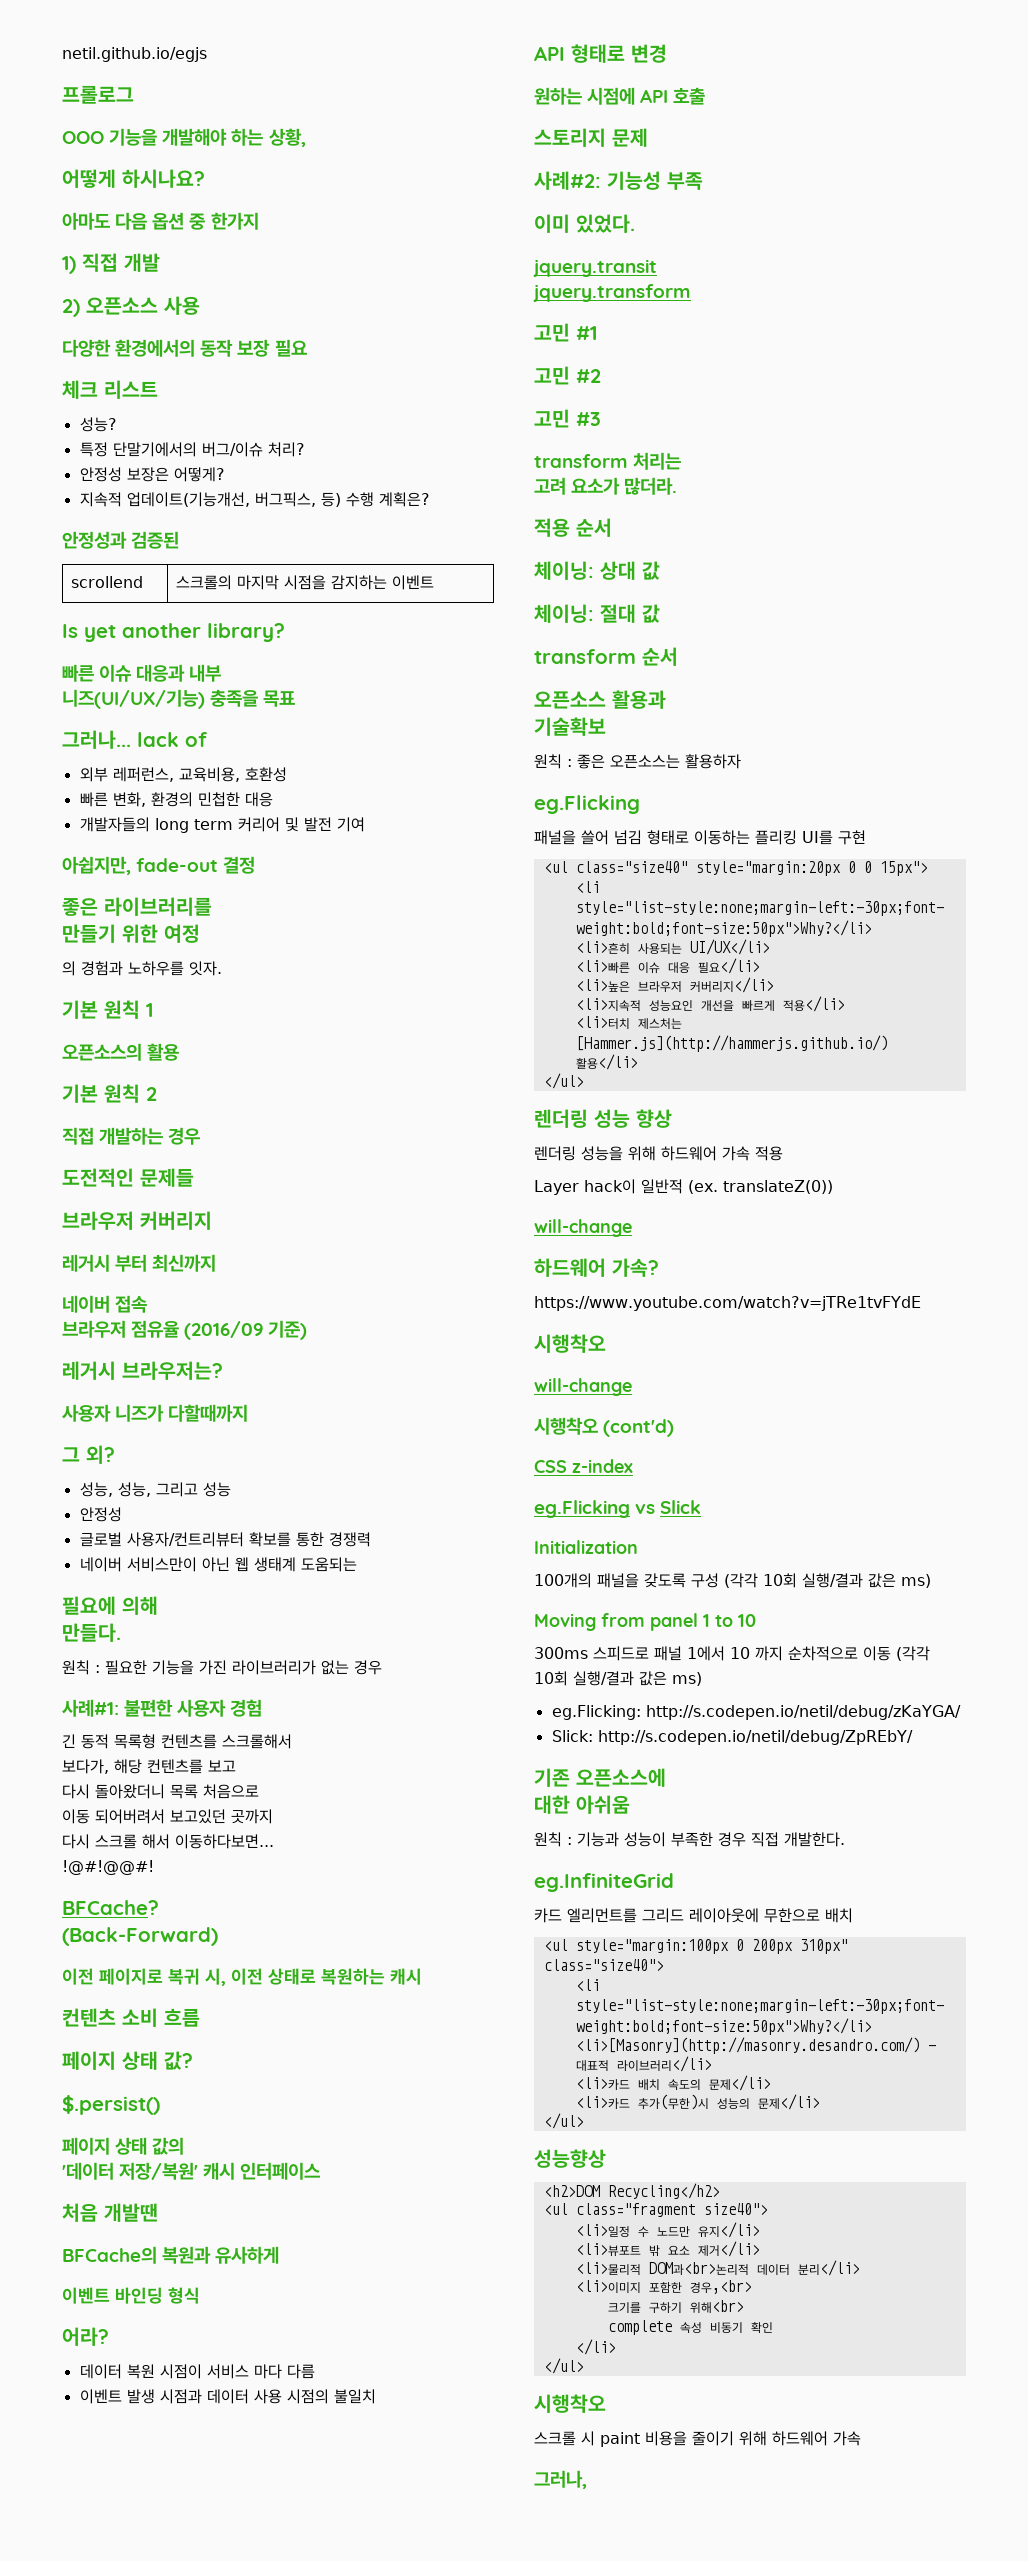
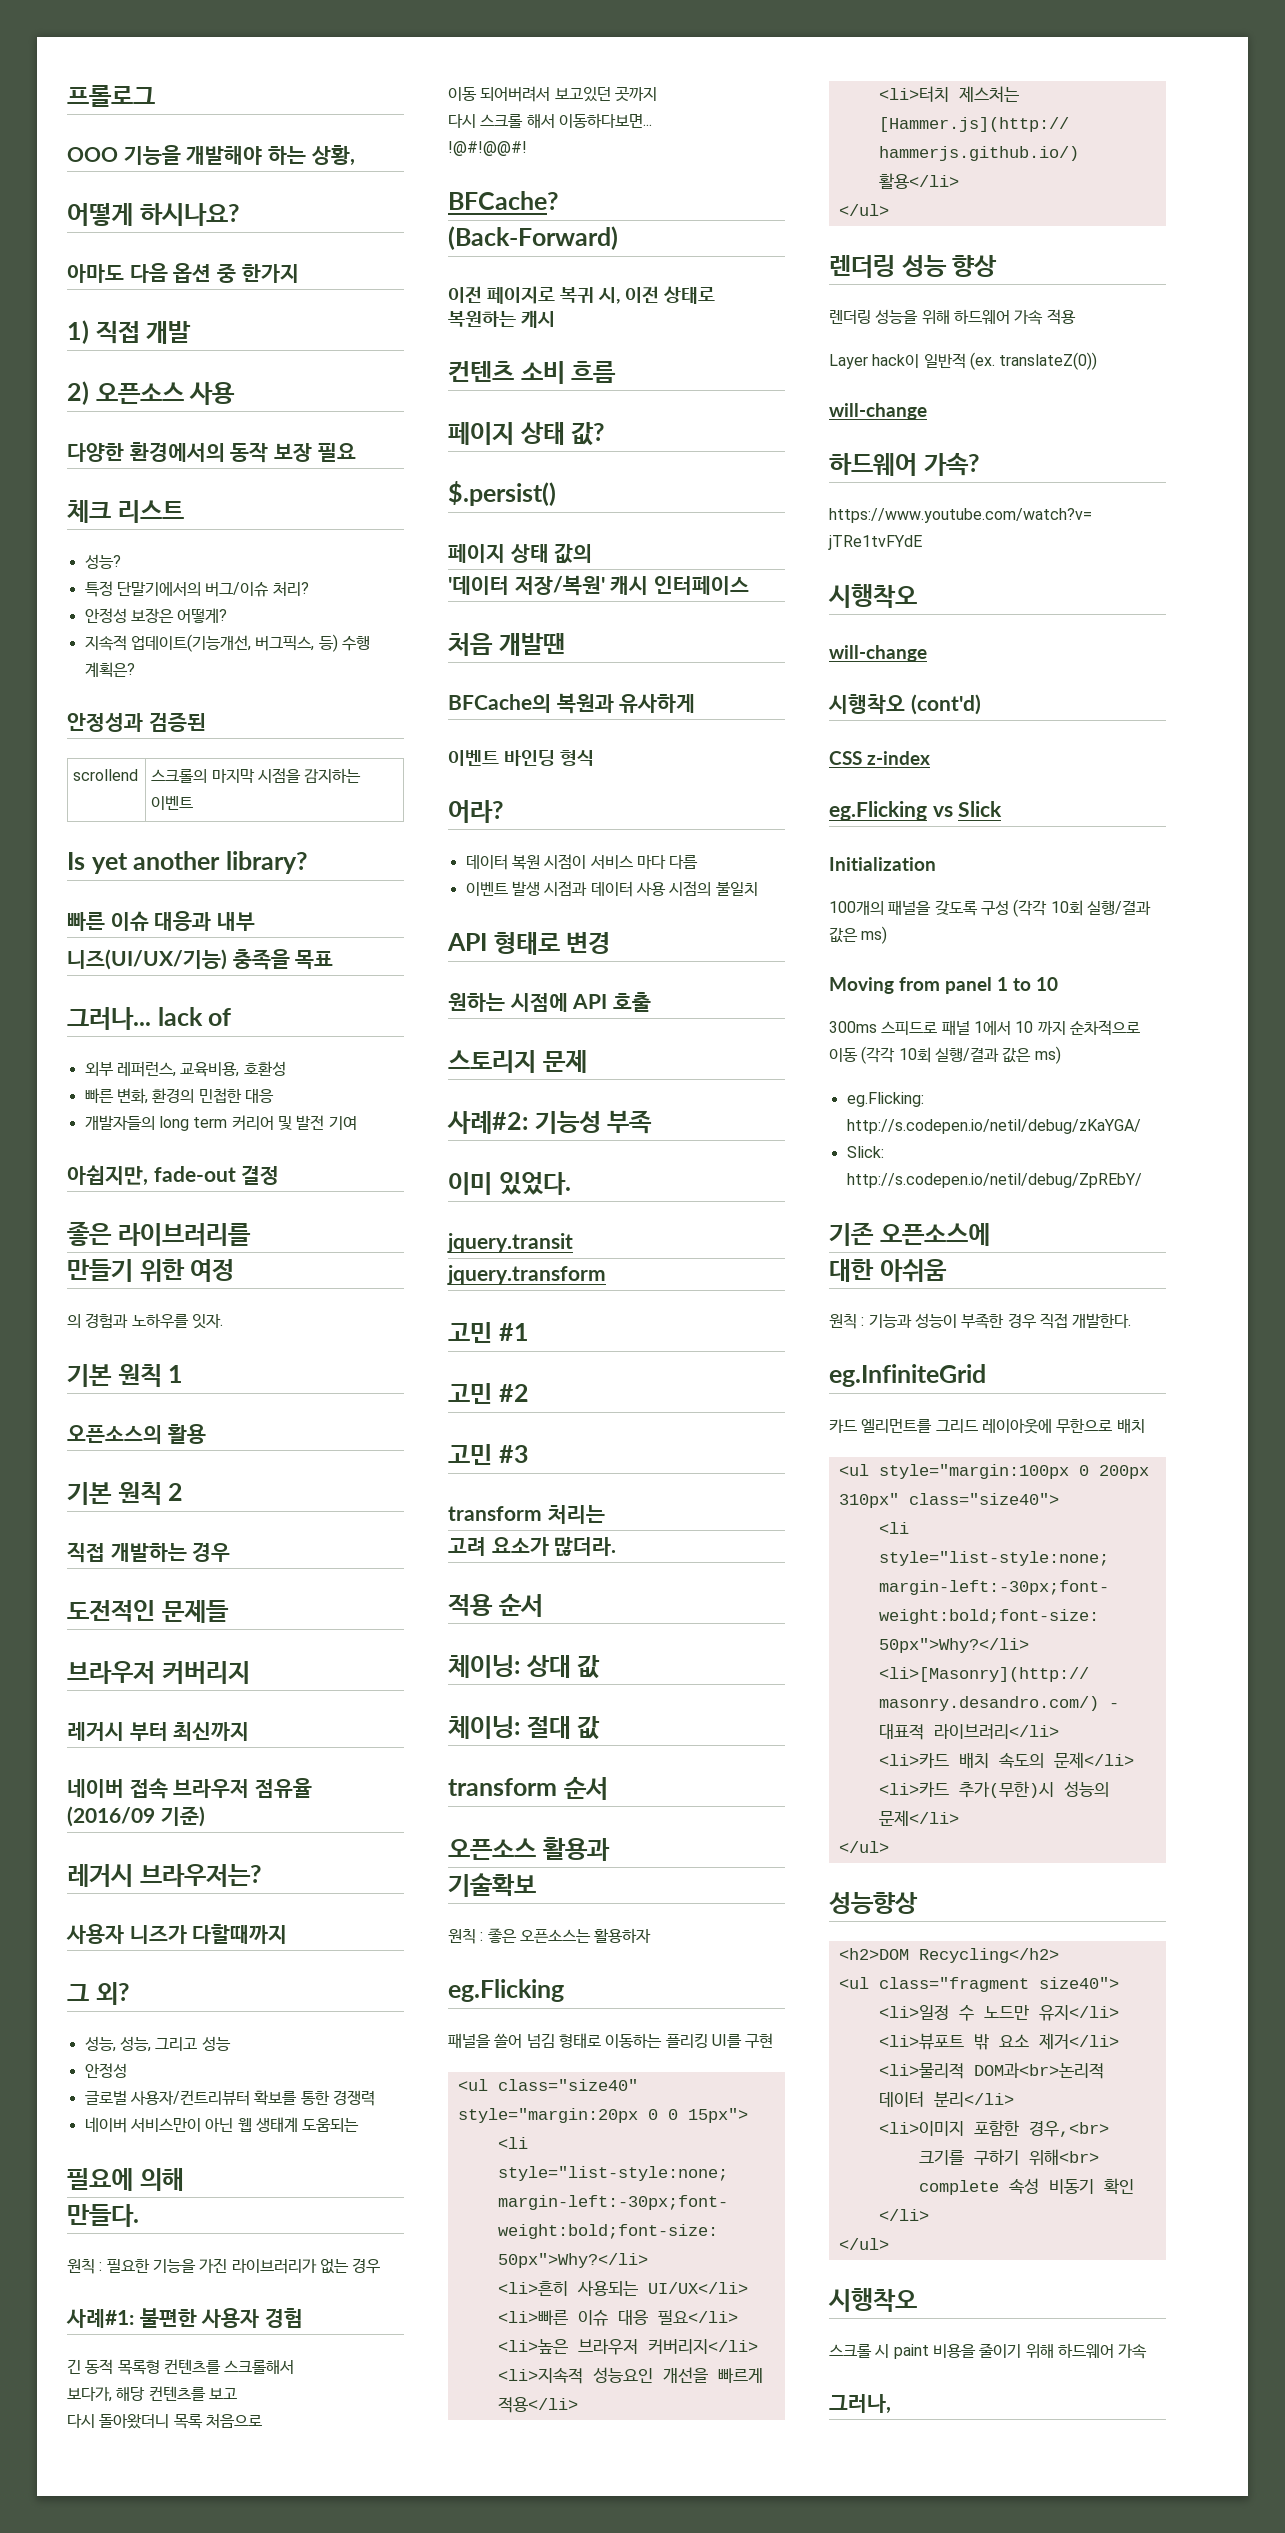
[62,47,207,62] netil.github.io/egjs // -> (67, 96) none
(148, 1304) // -> (168, 1788) none

